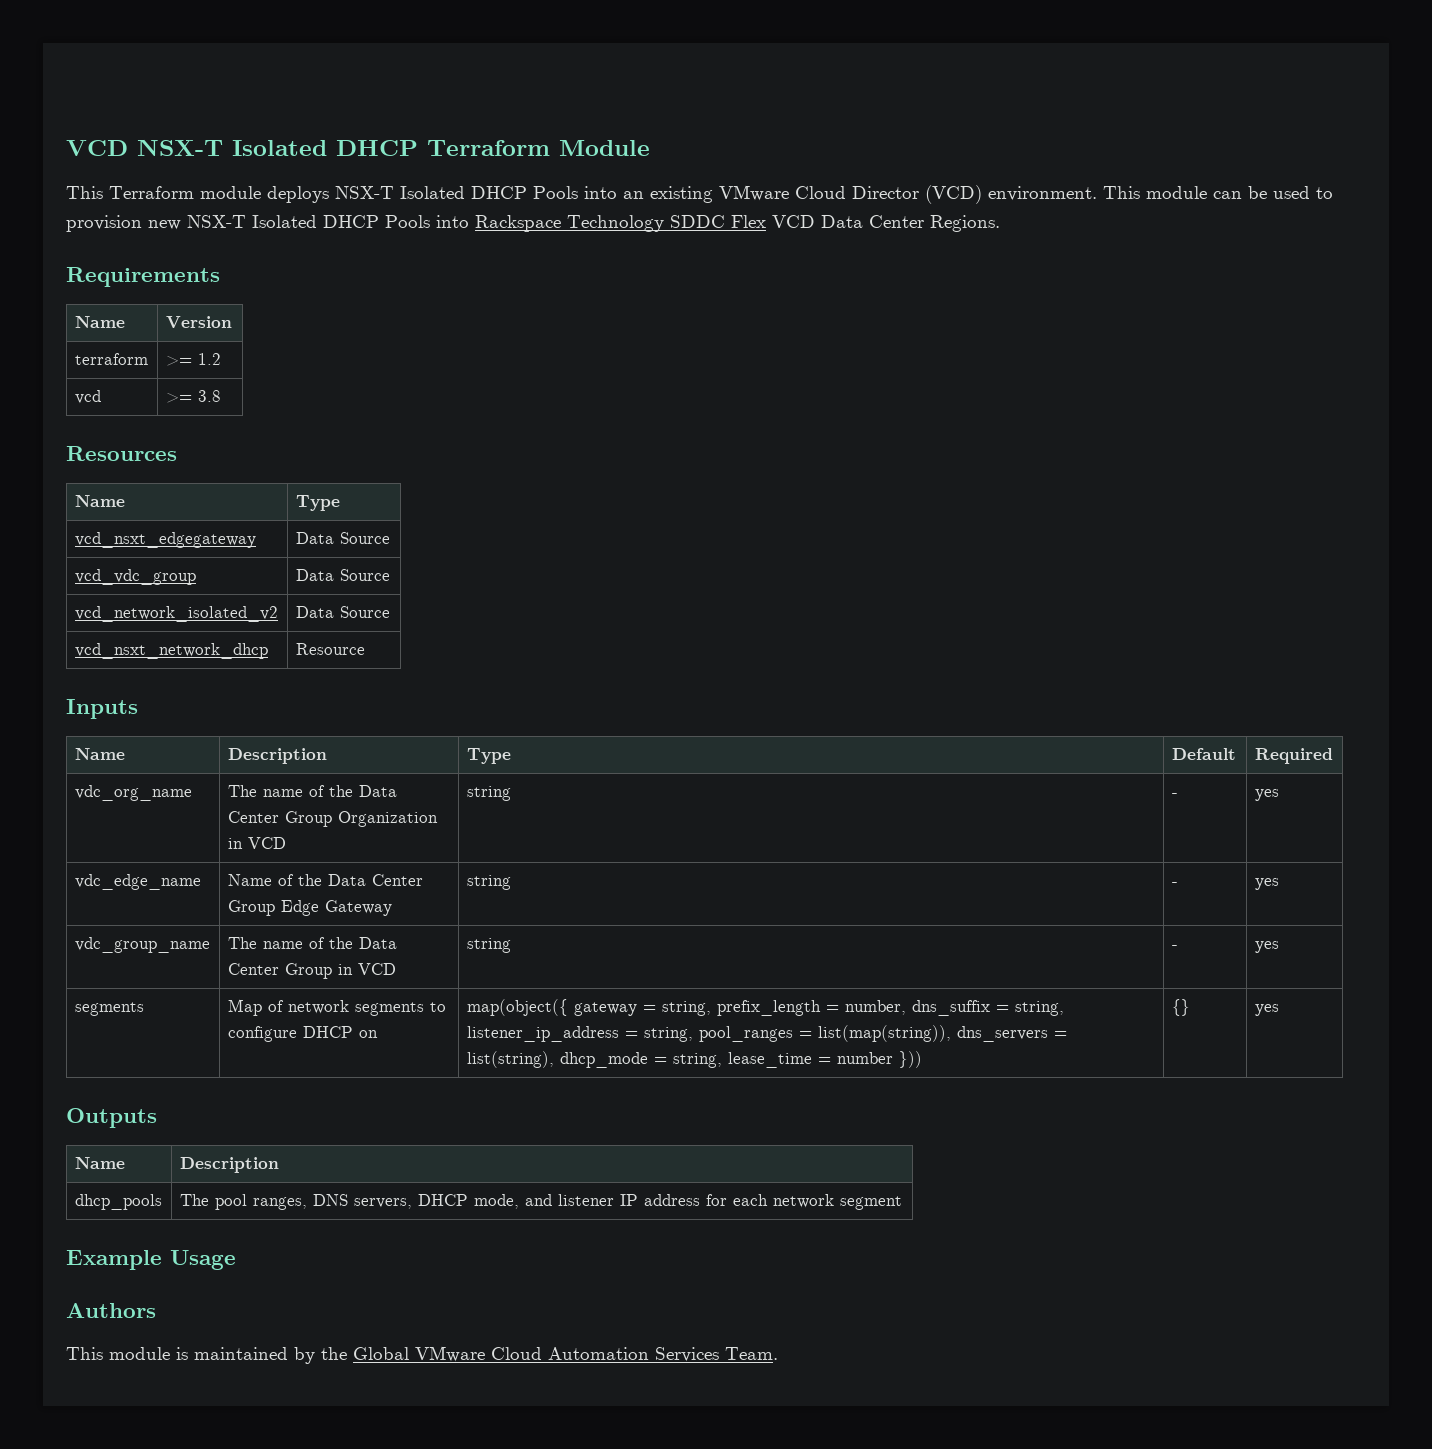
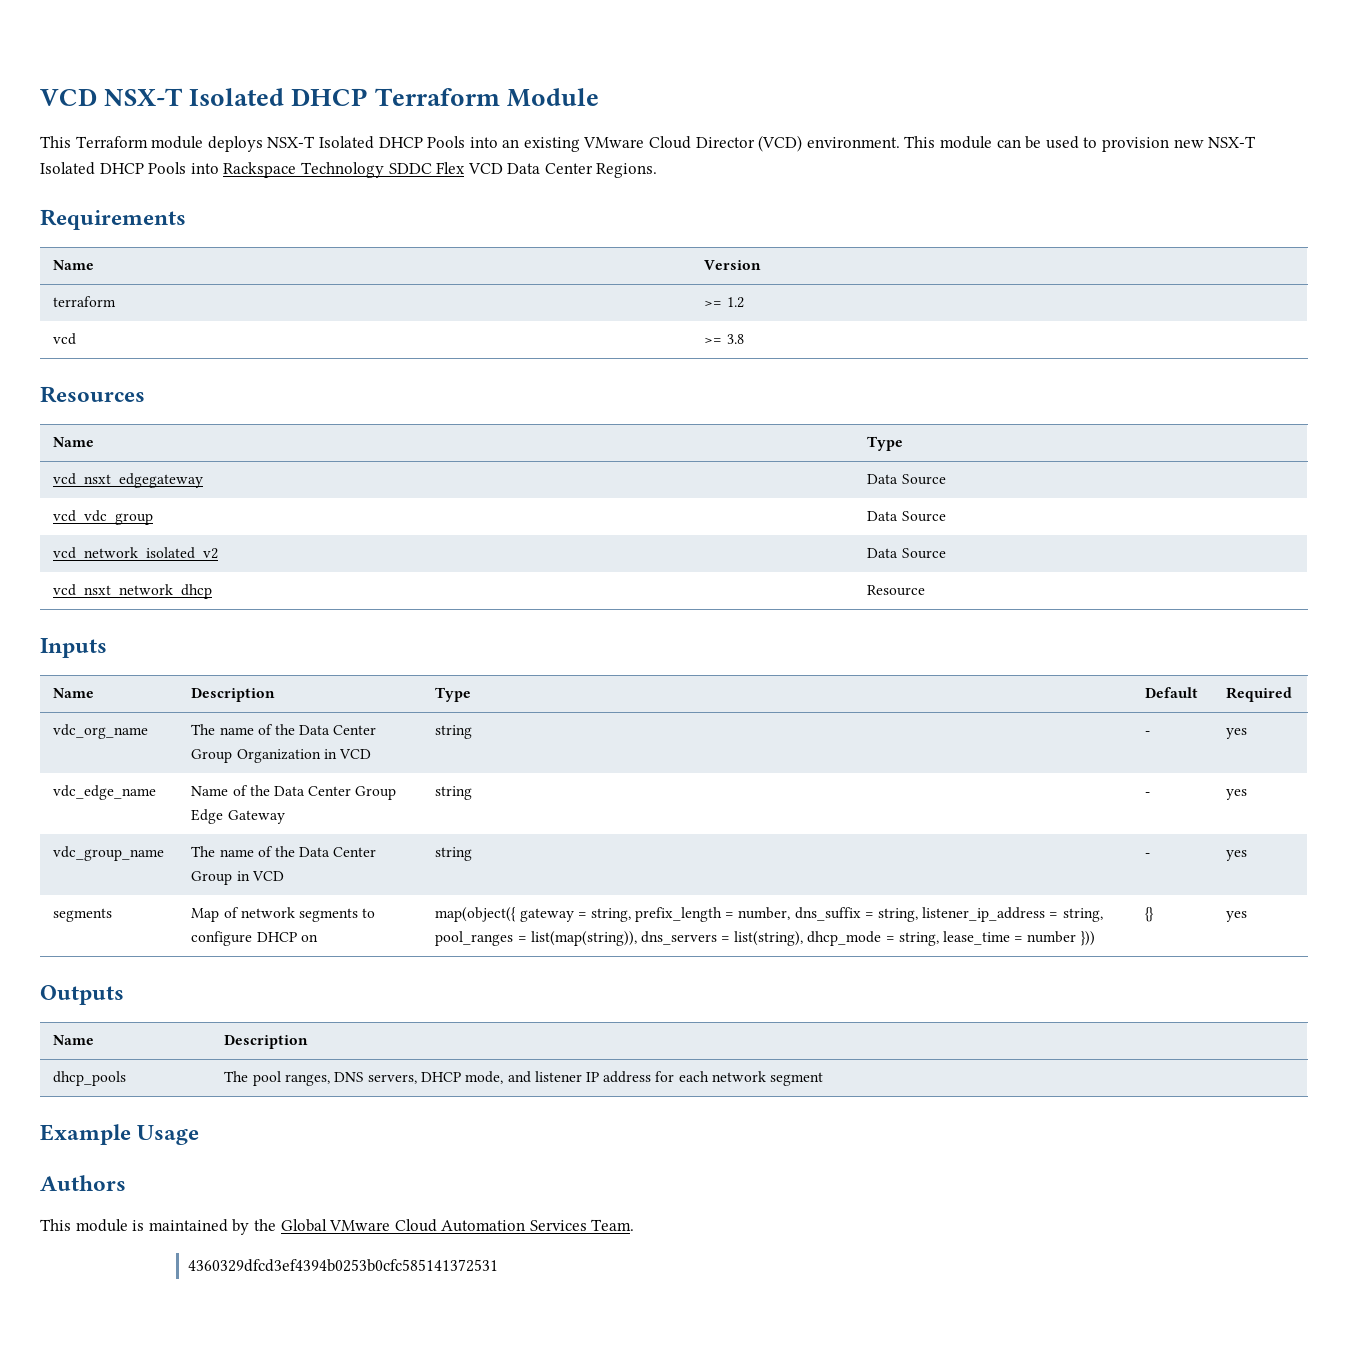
(778, 1353) none -> [188,1259,499,1272] // 4360329dfcd3ef4394b0253b0cfc585141372531

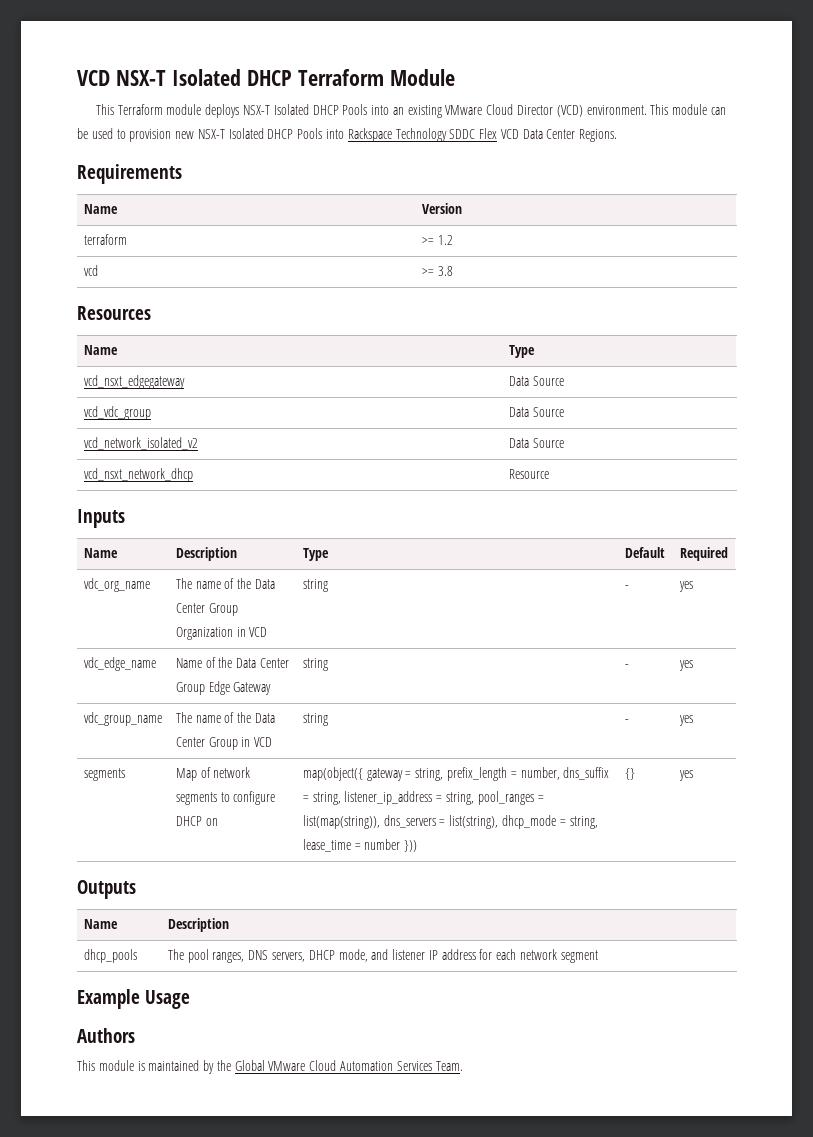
[188,1259,499,1272] // 4360329dfcd3ef4394b0253b0cfc585141372531 -> (463, 1066) none

